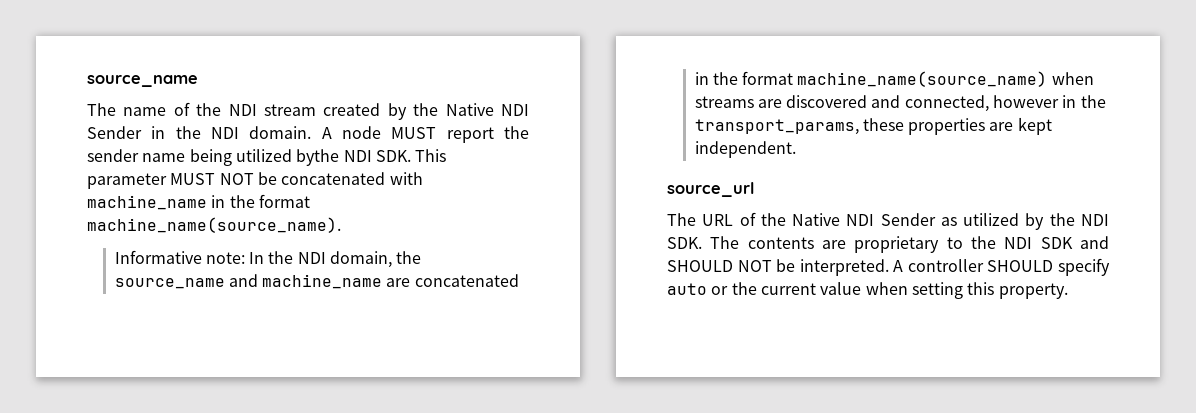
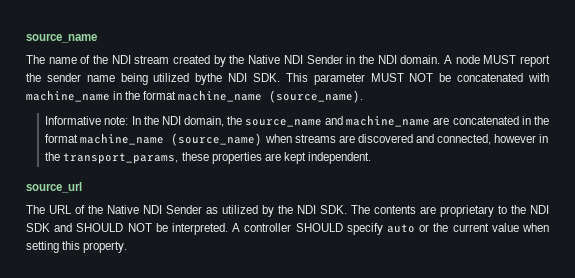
[87,217,341,233] machine_name(source_name). -> [178,90,364,103] machine_name (source_name).
[797,71,1048,87] machine_name(source_name) -> [80,133,263,146] machine_name (source_name)

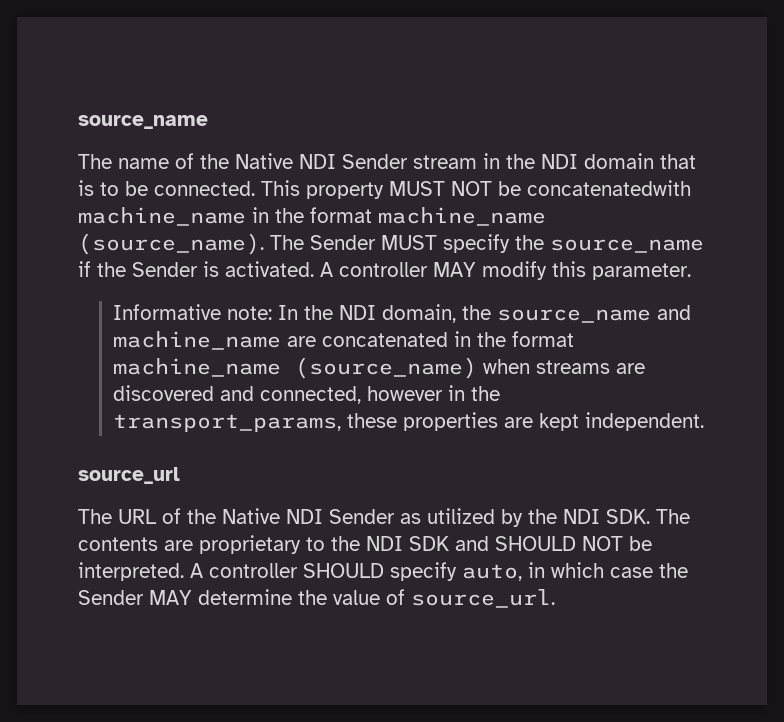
[111,55,343,67] NDI stream created by the Native NDI Sender -> [235,153,477,169] Native NDI Sender stream
[400,55,550,67] [26,73,365,85] domain. A node MUST report the sender name being utilized bythe NDI SDK. This parameter -> [584,153,696,169] [78,180,384,199] domain that is to be connected. This property
[457,73,549,82] concatenated with -> [527,180,691,196] concatenatedwith
(364, 96) none -> [270,234,704,253] [78,261,691,280] The Sender MUST specify the source_name if the Sender is activated. A controller MAY modify this parameter.
[386,223,549,233] [26,241,128,253] auto or the current value when setting this property. -> [462,562,688,581] [78,589,555,608] auto, in which case the Sender MAY determine the value of source_url.

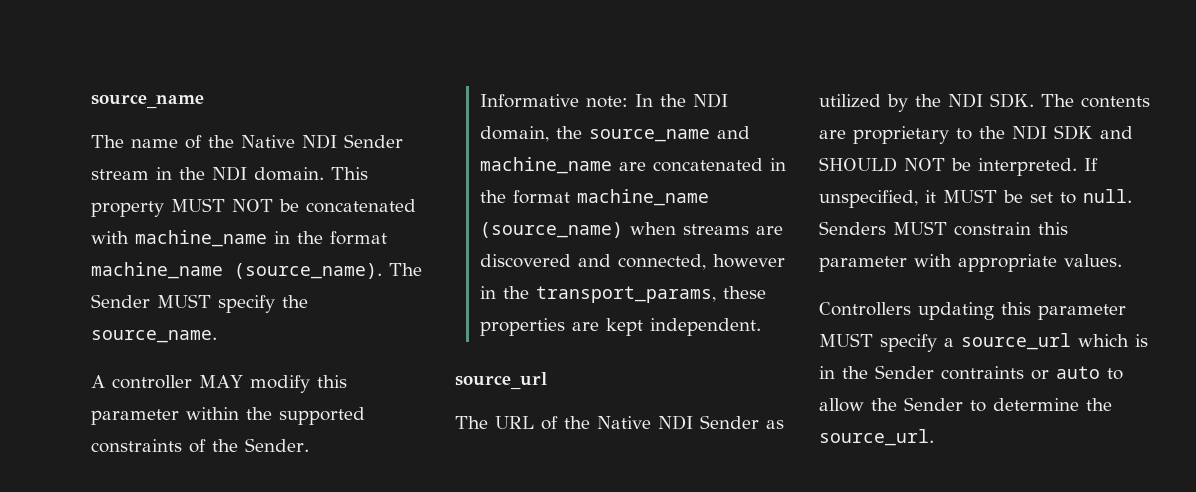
[584,153,696,169] [78,180,255,196] domain that is to be connected. -> [254,167,324,181] domain.
[527,180,691,196] concatenatedwith -> [306,199,416,213] [91,231,129,244] concatenated with
[550,239,704,253] [78,261,314,277] source_name if the Sender is activated. -> [91,330,217,343] source_name. //
[592,263,691,280] parameter. -> [91,407,365,425] [91,438,309,453] parameter within the supported constraints of the Sender.
[190,562,688,581] [78,589,405,605] A controller SHOULD specify auto, in which case the Sender MAY determine the value of -> [1084,158,1098,171] [819,189,1132,208] [819,221,1068,236] [819,254,1122,272] [819,302,1126,320] [819,333,1148,352] [819,365,1123,380] [819,397,1112,412] If unspecified, it MUST be set to null. Senders MUST constrain this parameter with appropriate values. // Controllers updating this parameter MUST specify a source_url which is in the Sender contraints or auto to allow the Sender to determine the

